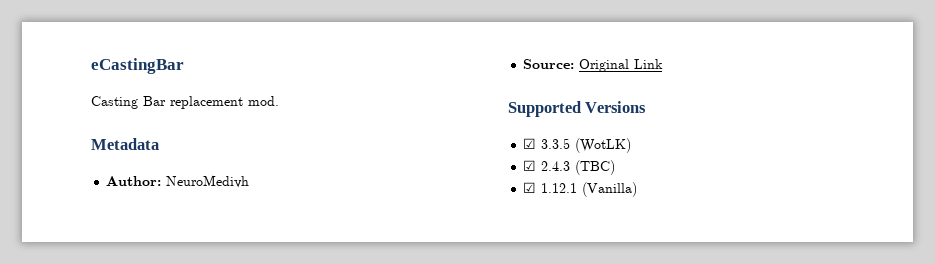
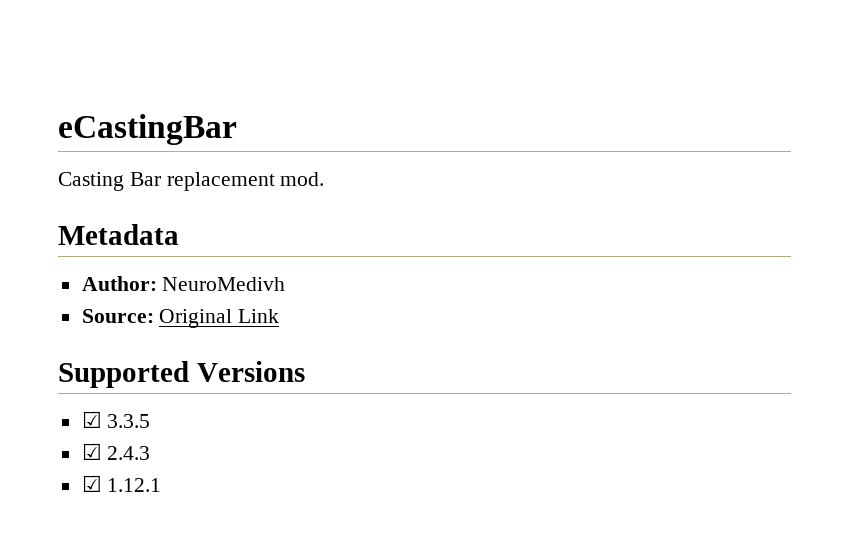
[575,138,632,153] (WotLK) -> (151, 421) none
[575,160,616,175] (TBC) -> (151, 453) none
[582,182,638,197] (Vanilla) -> (162, 485) none

